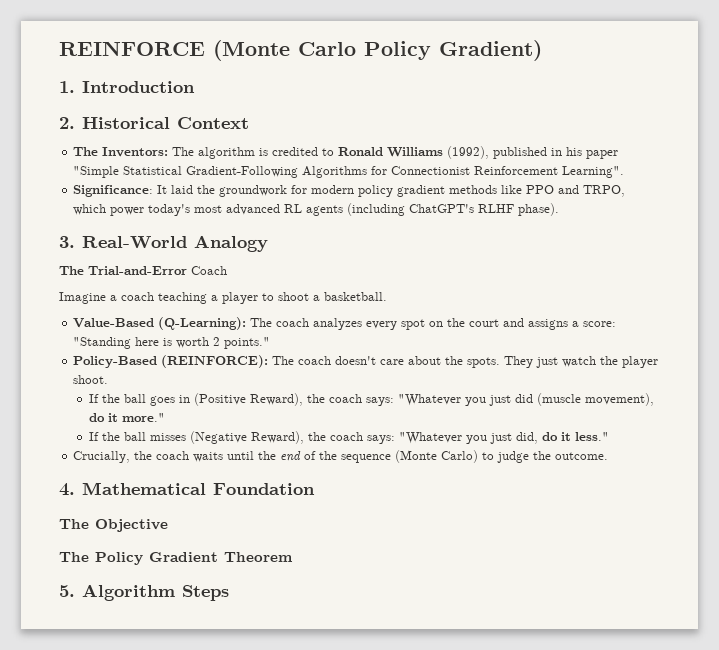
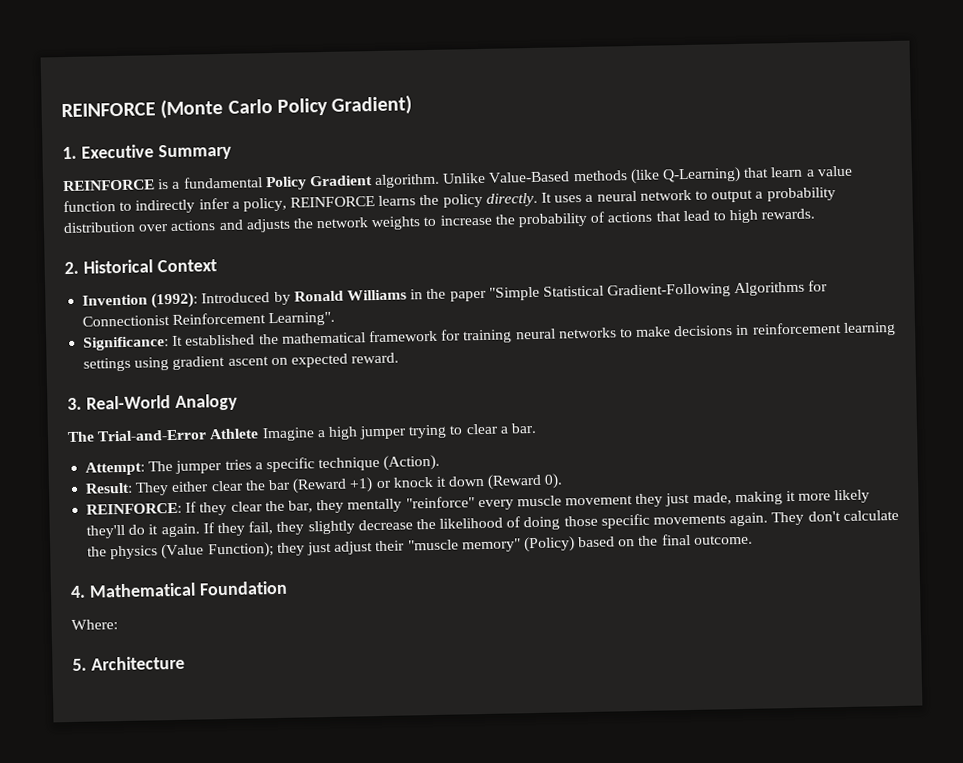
[82,81,195,93] [59,117,249,129] [73,146,583,159] Introduction // 2. Historical Context // The Inventors: The algorithm is credited to Ronald Williams (1992), published in his -> [80,143,232,161] [63,165,853,192] [63,187,836,214] [63,208,816,234] [64,259,217,275] [82,288,447,309] Executive Summary // REINFORCE is a fundamental Policy Gradient algorithm. Unlike Value-Based methods (like Q-Learning) that learn a value function to indirectly infer a policy, REINFORCE learns the policy directly. It uses a neural network to output a probability distribution over actions and adjusts the network weights to increase the probability of actions that lead to high rewards. // 2. Historical Context // Invention (1992): Introduced by Ronald Williams in the
[171,185,626,197] [73,203,560,216] laid the groundwork for modern policy gradient methods like PPO and TRPO, which power today's most advanced RL agents (including ChatGPT's RLHF phase). -> [185,321,896,346] [83,352,400,372] established the mathematical framework for training neural networks to make decisions in reinforcement learning settings using gradient ascent on expected reward.
[191,266,227,275] Coach // -> [209,428,260,440] Athlete
[121,292,387,304] [73,317,617,330] [73,337,271,349] [73,355,659,368] [73,375,109,384] [88,393,654,406] [88,413,165,422] [88,431,609,444] [73,450,609,463] [59,482,315,496] [59,519,168,532] [59,552,293,565] coach teaching a player to shoot a basketball. // Value-Based (Q-Learning): The coach analyzes every spot on the court and assigns a score: "Standing here is worth 2 points." // Policy-Based (REINFORCE): The coach doesn't care about the spots. They just watch the player shoot. // If the ball goes in (Positive Reward), the coach says: "Whatever you just did (muscle movement), do it more." // If the ball misses (Negative Reward), the coach says: "Whatever you just did, do it less." // Crucially, the coach waits until the end of the sequence (Monte Carlo) to judge the outcome. // 4. Mathematical Foundation // The Objective // The Policy Gradient Theorem -> [327,422,538,440] [85,454,441,476] [85,473,564,496] [86,489,871,516] [86,509,899,539] [87,533,753,560] [70,580,288,598] [71,619,118,630] high jumper trying to clear a bar. // Attempt: The jumper tries a specific technique (Action). // Result: They either clear the bar (Reward +1) or knock it down (Reward 0). // REINFORCE: If they clear the bar, they mentally "reinforce" every muscle movement they just made, making it more likely they'll do it again. If they fail, they slightly decrease the likelihood of doing those specific movements again. They don't calculate the physics (Value Function); they just adjust their "muscle memory" (Policy) based on the final outcome. // 4. Mathematical Foundation // Where:
[82,584,229,601] Algorithm Steps -> [90,655,185,671] Architecture

